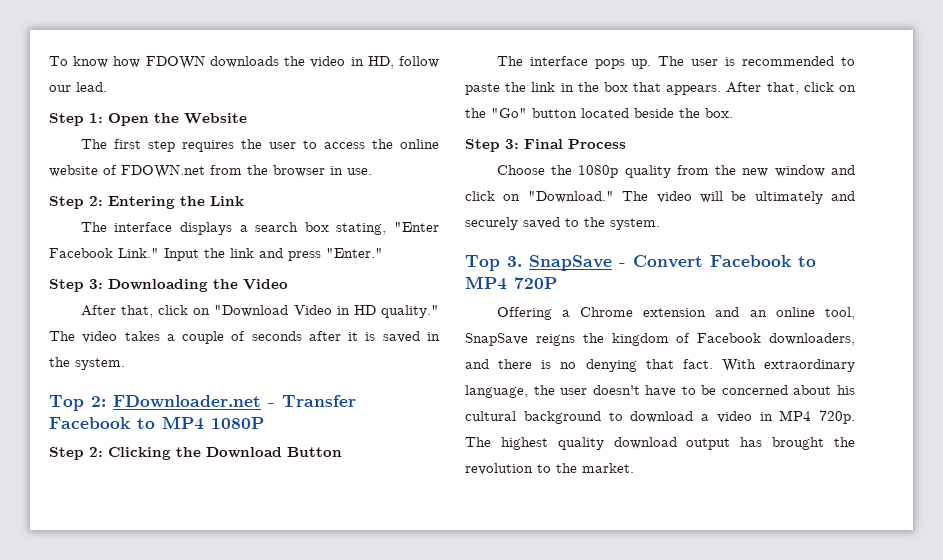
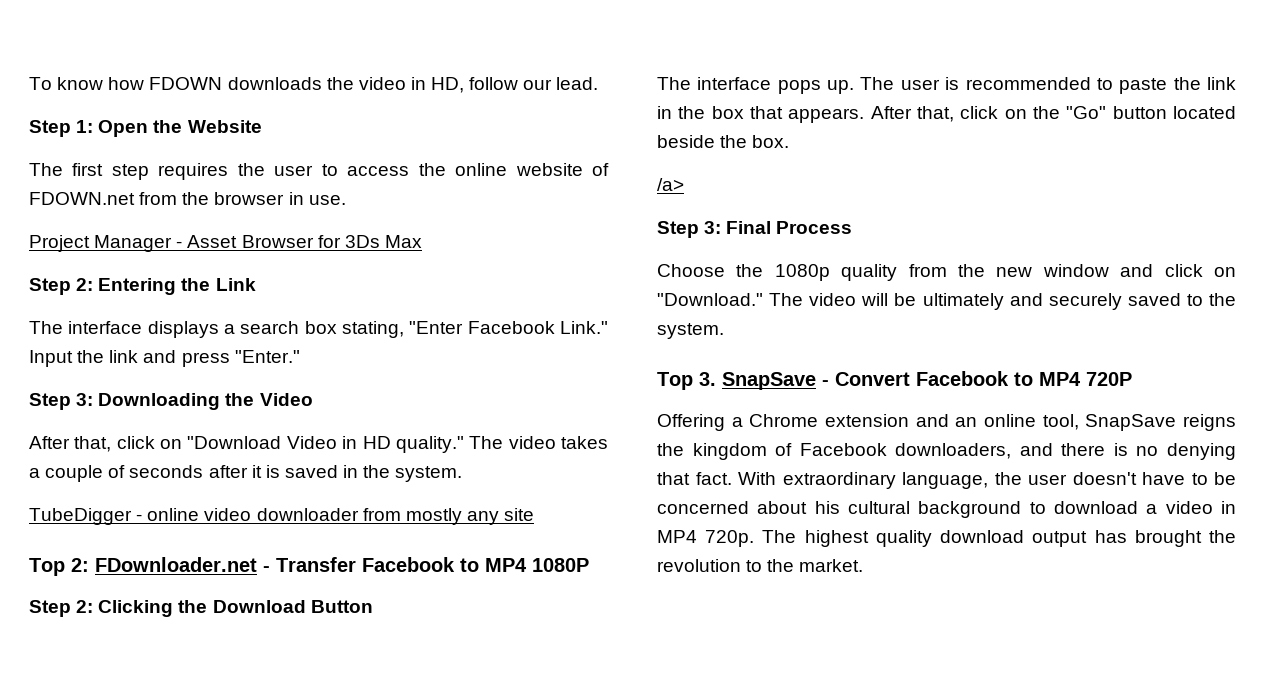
(372, 171) none -> [29,235,422,252] // Project Manager - Asset Browser for 3Ds Max
(125, 364) none -> [29,508,535,525] // TubeDigger - online video downloader from mostly any site
(733, 113) none -> [657,178,684,191] // /a>

